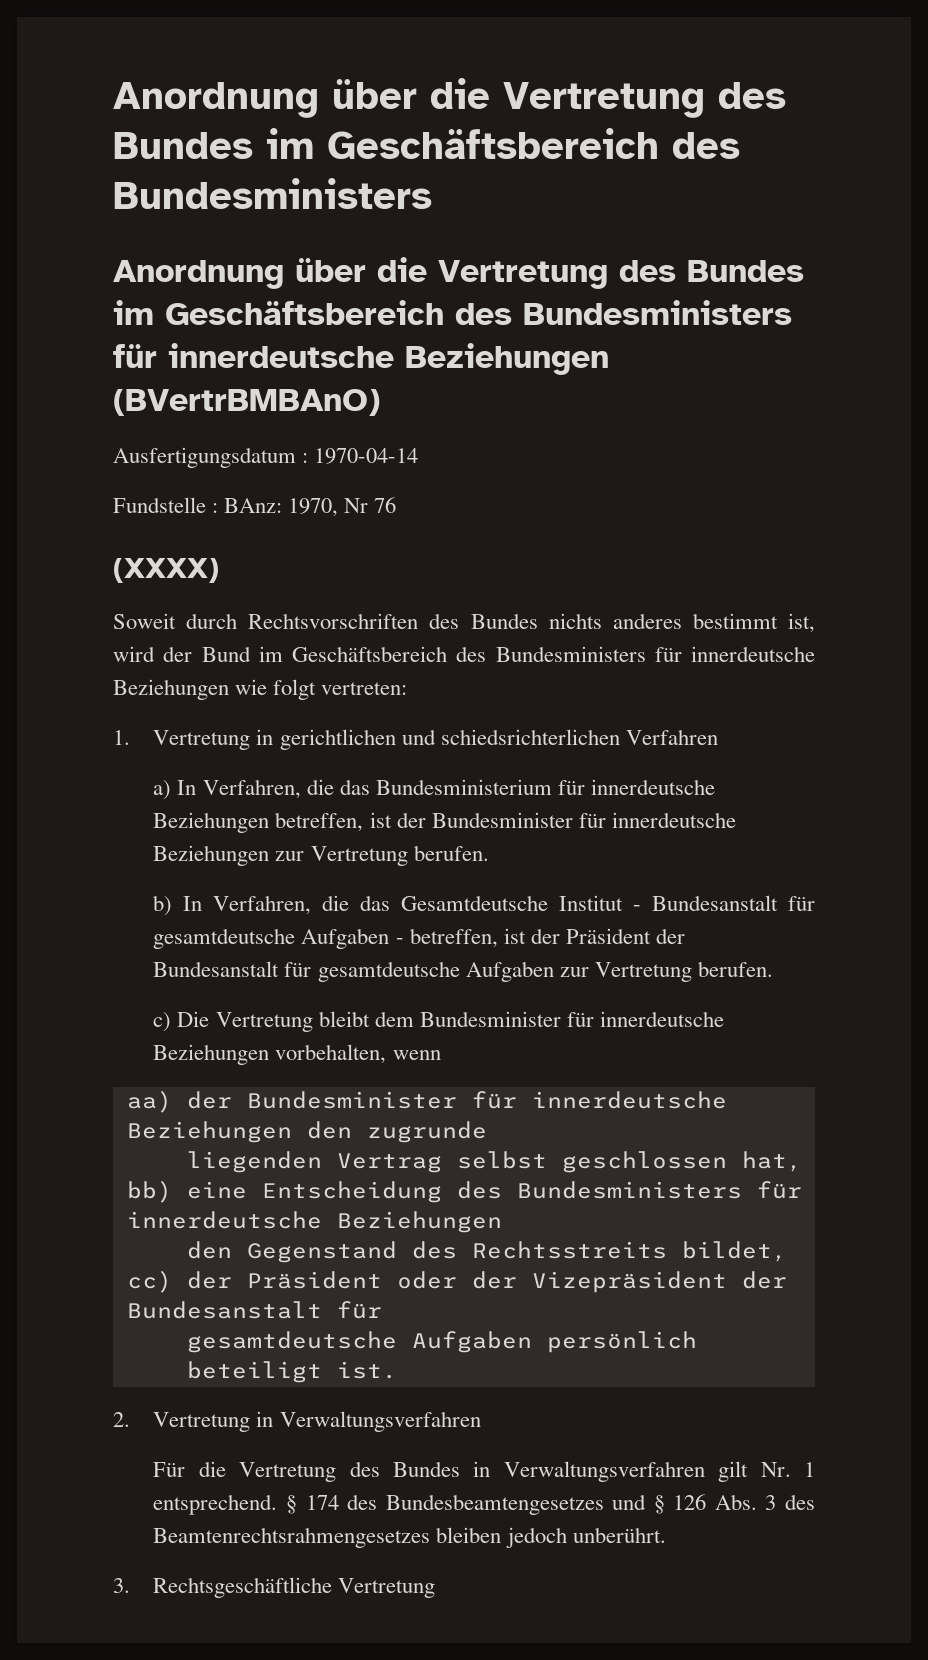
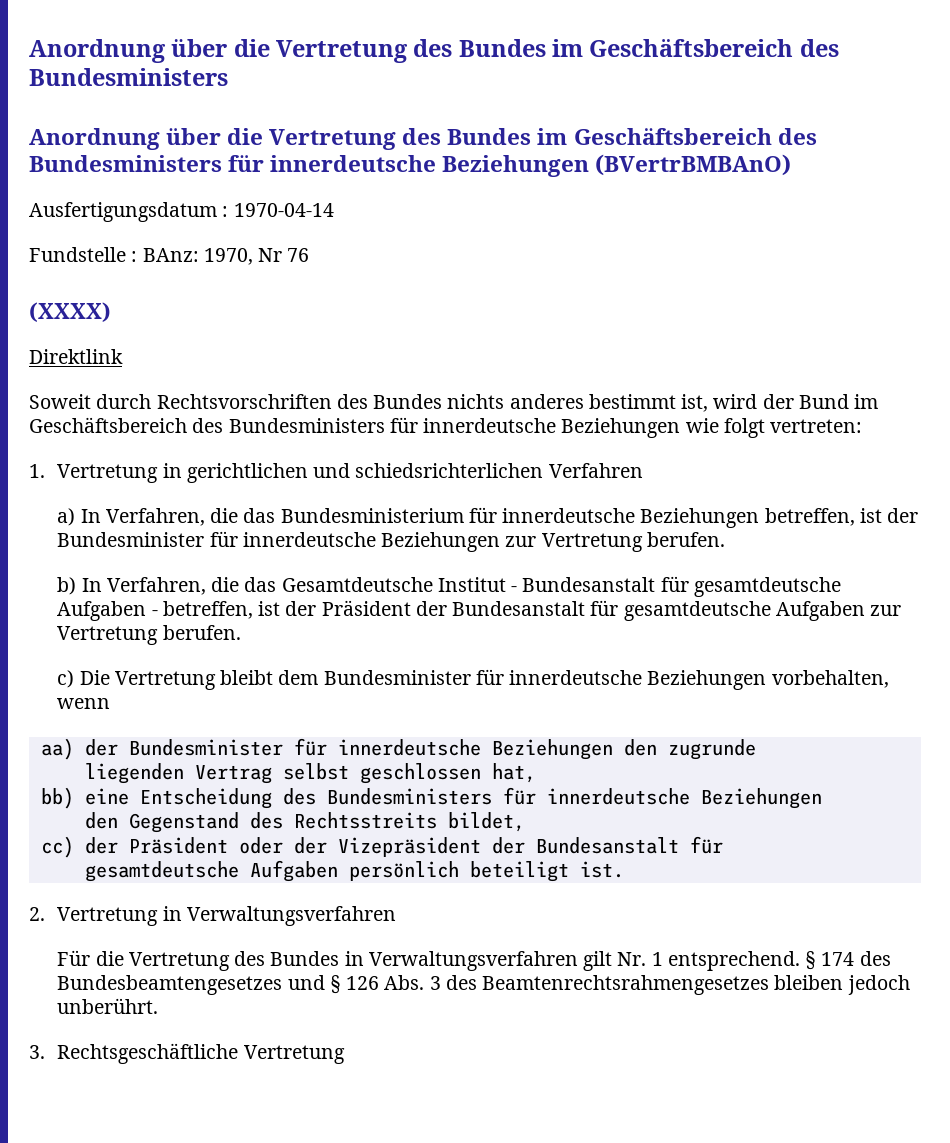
(219, 570) none -> [29,349,123,364] // Direktlink

